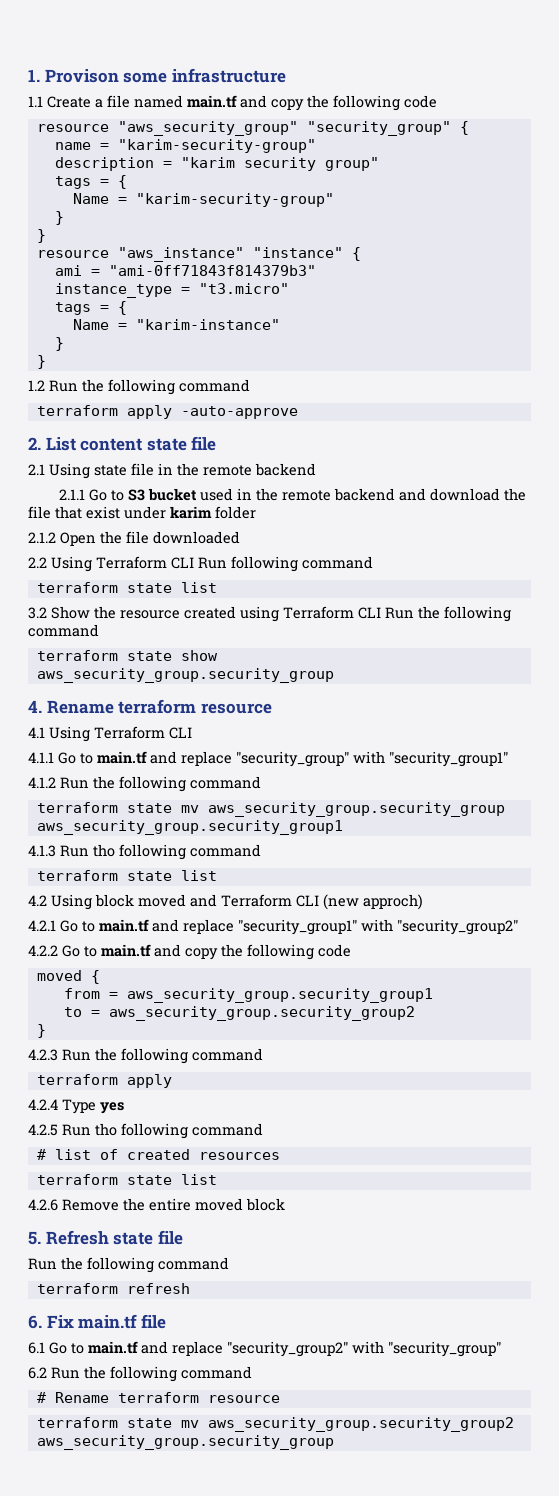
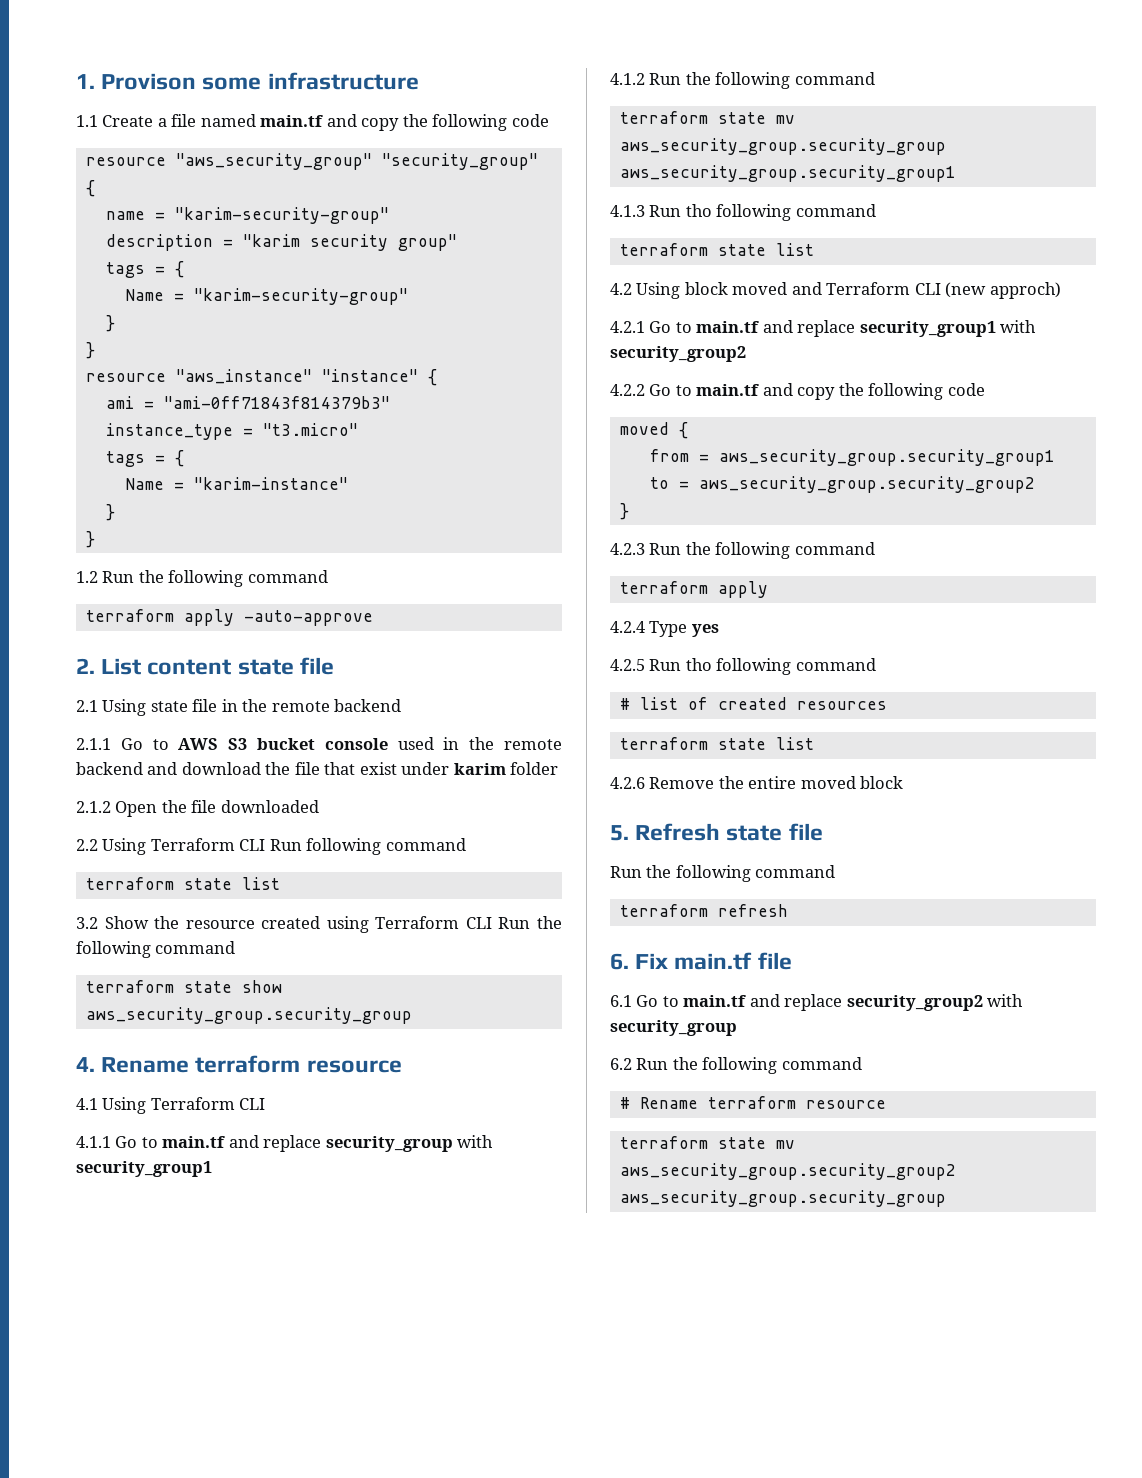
(125, 495) none -> [178,738,219,750] AWS
(198, 494) none -> [324,738,388,750] console
[236,751,508,767] "security_group" with "security_group1" -> [325,1135,494,1152] [76,1161,212,1177] security_group with security_group1
[238,919,518,935] "security_group1" with "security_group2" -> [859,320,1037,337] [610,346,746,362] security_group1 with security_group2
[227,1341,501,1357] "security_group2" with "security_group" -> [846,994,1024,1011] [610,1020,737,1036] security_group2 with security_group

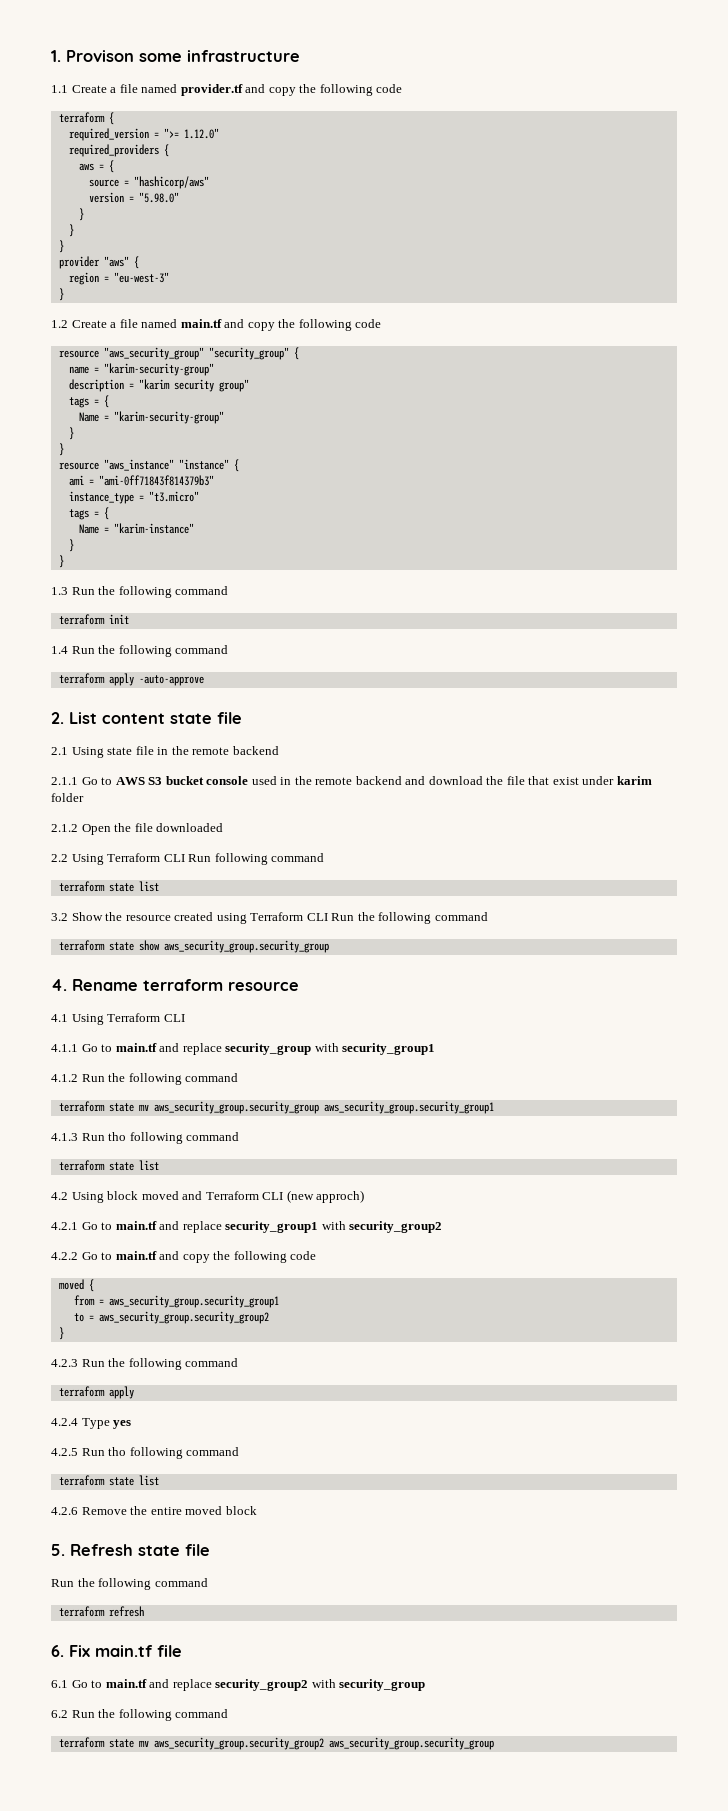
(256, 120) none -> [180,84,403,96] [58,112,114,125] [68,128,219,141] [68,144,169,157] [78,160,114,173] [88,176,209,189] [88,192,179,203] [78,208,84,221] [68,224,74,237] [58,240,64,253] [58,256,139,269] [68,272,169,285] [58,288,64,301] [51,319,178,328] provider.tf and copy the following code // terraform { // required_version = ">= 1.12.0" // required_providers { // aws = { // source = "hashicorp/aws" // version = "5.98.0" // } // } // } // provider "aws" { // region = "eu-west-3" // } // 1.2 Create a file named
[76,571,98,583] 1.2 -> [51,586,229,598] [58,614,129,625] [51,646,68,654] 1.3 Run the following command // terraform init // 1.4
[619,697,887,710] // # list of created resources -> (240, 1451) none
[619,1096,886,1109] // # Rename terraform resource -> (229, 1713) none

